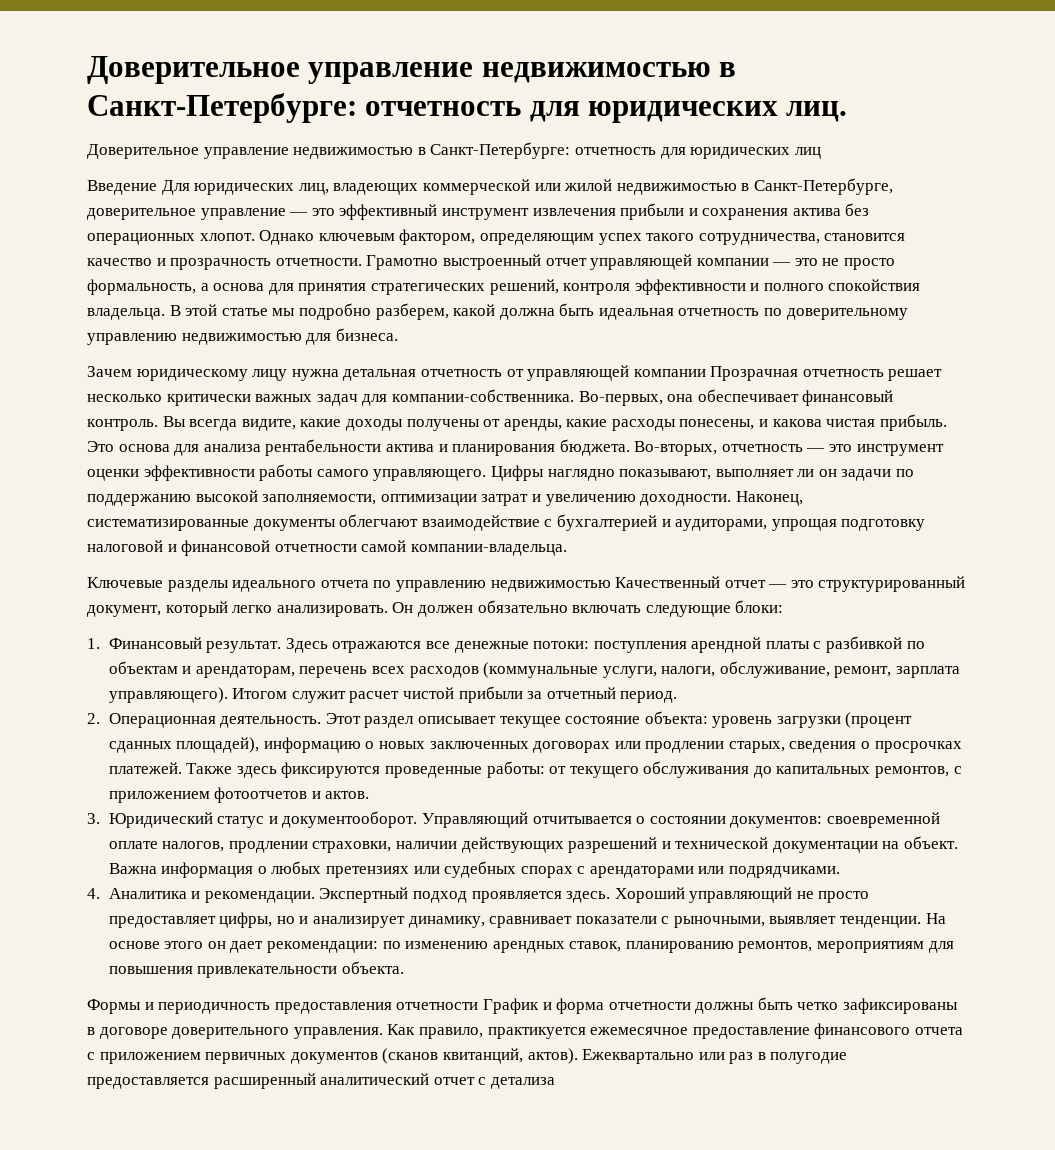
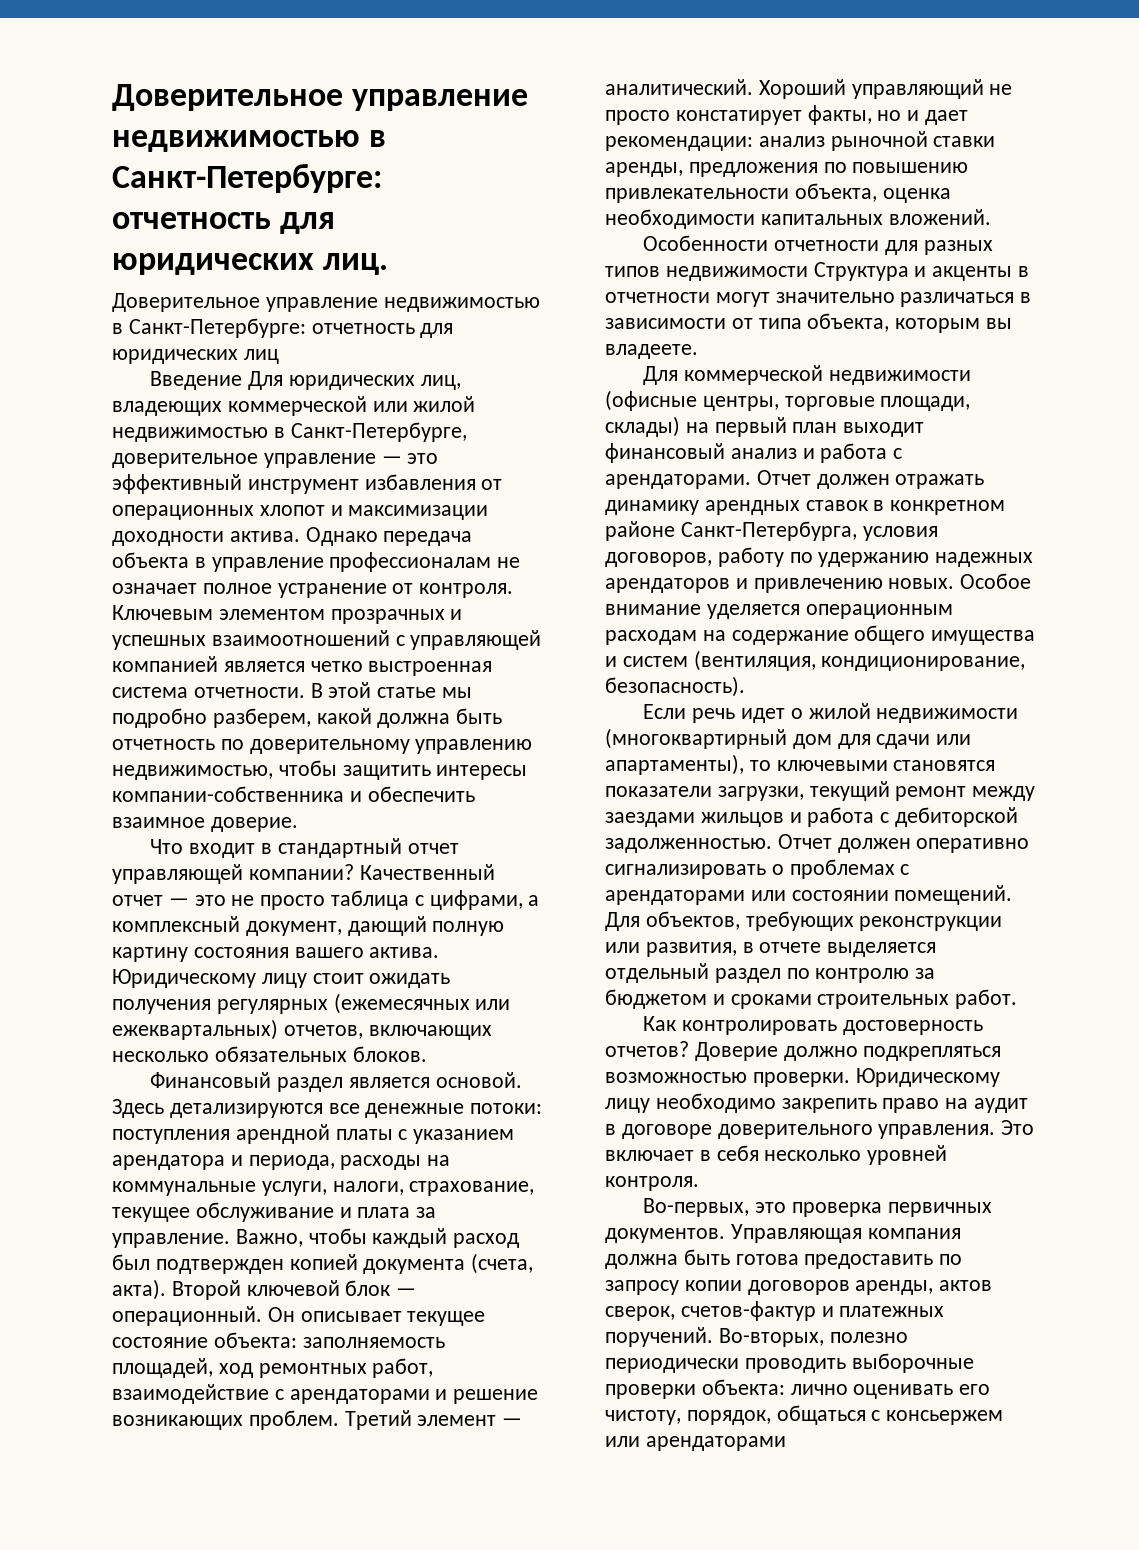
[532,203,870,220] [87,229,906,245] [87,254,896,270] [87,279,921,295] [87,308,165,320] извлечения прибыли и сохранения актива без операционных хлопот. Однако ключевым фактором, определяющим успех такого сотрудничества, становится качество и прозрачность отчетности. Грамотно выстроенный отчет управляющей компании — это не просто формальность, а основа для принятия стратегических решений, контроля эффективности и полного спокойствия владельца. -> [364,474,503,490] [112,505,489,520] [112,527,473,546] [112,552,521,572] [112,583,514,598] [112,605,463,624] [112,630,542,650] [112,656,493,676] [112,687,305,698] избавления от операционных хлопот и максимизации доходности актива. Однако передача объекта в управление профессионалам не означает полное устранение от контроля. Ключевым элементом прозрачных и успешных взаимоотношений с управляющей компанией является четко выстроенная система отчетности.
[598,308,674,320] идеальная -> (503, 716) none
[181,328,398,345] [87,365,943,381] [87,389,894,406] [87,414,947,431] [87,439,944,456] [87,464,915,481] [87,490,803,506] [87,514,926,531] [87,540,567,556] [87,576,966,592] [87,600,784,617] [87,637,422,653] недвижимостью для бизнеса. // Зачем юридическому лицу нужна детальная отчетность от управляющей компании Прозрачная отчетность решает несколько критически важных задач для компании-собственника. Во-первых, она обеспечивает финансовый контроль. Вы всегда видите, какие доходы получены от аренды, какие расходы понесены, и какова чистая прибыль. Это основа для анализа рентабельности актива и планирования бюджета. Во-вторых, отчетность — это инструмент оценки эффективности работы самого управляющего. Цифры наглядно показывают, выполняет ли он задачи по поддержанию высокой заполняемости, оптимизации затрат и увеличению доходности. Наконец, систематизированные документы облегчают взаимодействие с бухгалтерией и аудиторами, упрощая подготовку налоговой и финансовой отчетности самой компании-владельца. // Ключевые разделы идеального отчета по управлению недвижимостью Качественный отчет — это структурированный документ, который легко анализировать. Он должен обязательно включать следующие блоки: // 1. Финансовый результат. Здесь отражаются -> [112,760,528,780] [112,786,475,802] [112,817,298,832] [150,838,459,858] [112,864,495,884] [112,890,540,910] [112,916,505,936] [112,947,440,962] [112,969,451,988] [112,993,511,1014] [112,1019,492,1040] [112,1046,427,1062] [150,1072,522,1092] [112,1099,323,1118] недвижимостью, чтобы защитить интересы компании-собственника и обеспечить взаимное доверие. // Что входит в стандартный отчет управляющей компании? Качественный отчет — это не просто таблица с цифрами, а комплексный документ, дающий полную картину состояния вашего актива. Юридическому лицу стоит ожидать получения регулярных (ежемесячных или ежеквартальных) отчетов, включающих несколько обязательных блоков. // Финансовый раздел является основой. Здесь детализируются
[826,636,925,653] [108,661,961,678] [108,686,678,703] [87,711,913,728] [108,737,962,753] [108,761,962,778] [108,787,370,803] [87,811,940,828] [108,836,959,853] [108,861,841,878] [87,887,870,903] [108,912,946,928] [108,941,954,953] [108,961,404,978] [87,997,959,1014] [87,1023,963,1039] [87,1048,848,1064] [87,1073,555,1089] разбивкой по объектам и арендаторам, перечень всех расходов (коммунальные услуги, налоги, обслуживание, ремонт, зарплата управляющего). Итогом служит расчет чистой прибыли за отчетный период. // 2. Операционная деятельность. Этот раздел описывает текущее состояние объекта: уровень загрузки (процент сданных площадей), информацию о новых заключенных договорах или продлении старых, сведения о просрочках платежей. Также здесь фиксируются проведенные работы: от текущего обслуживания до капитальных ремонтов, с приложением фотоотчетов и актов. // 3. Юридический статус и документооборот. Управляющий отчитывается о состоянии документов: своевременной оплате налогов, продлении страховки, наличии действующих разрешений и технической документации на объект. Важна информация о любых претензиях или судебных спорах с арендаторами или подрядчиками. // 4. Аналитика и рекомендации. Экспертный подход проявляется здесь. Хороший управляющий не просто предоставляет цифры, но и анализирует динамику, сравнивает показатели с рыночными, выявляет тенденции. На основе этого он дает рекомендации: по изменению арендных ставок, планированию ремонтов, мероприятиям для повышения привлекательности объекта. // Формы и периодичность предоставления отчетности График и форма отчетности должны быть четко зафиксированы в договоре доверительного управления. Как правило, практикуется ежемесячное предоставление финансового отчета с приложением первичных документов (сканов квитанций, актов). Ежеквартально или раз в полугодие предоставляется расширенный аналитический отчет с детализа -> [413,1129,515,1144] [112,1155,451,1170] [112,1181,535,1196] [112,1202,437,1222] [112,1228,520,1248] [112,1253,534,1274] [112,1279,417,1300] [112,1306,486,1326] [112,1332,445,1348] [112,1358,434,1378] [112,1384,539,1404] [112,1410,523,1430] [605,79,1013,99] [605,105,969,125] [605,131,996,151] [605,162,969,177] [605,183,951,203] [605,209,991,229] [643,235,993,255] [605,262,1030,281] [605,292,1032,307] [605,313,1013,333] [605,344,698,359] [643,365,971,385] [605,390,971,411] [605,416,925,437] [605,443,903,463] [605,470,985,489] [605,500,1006,515] [605,521,938,541] [605,547,1034,567] [605,573,1032,593] [605,604,953,619] [605,625,1036,645] [605,650,1026,671] [605,676,745,697] [643,703,1019,723] [605,728,972,749] [605,754,996,775] [605,781,1036,801] [605,807,1019,827] [605,834,1030,853] [605,859,910,879] [605,885,1013,905] [605,911,1003,931] [605,942,937,957] [605,963,936,983] [605,989,1018,1009] [643,1016,983,1035] [605,1041,1002,1061] [605,1068,1000,1087] [605,1093,1029,1113] [605,1120,1035,1139] [605,1145,948,1165] [605,1176,699,1191] [643,1198,992,1217] [605,1224,961,1243] [605,1249,963,1269] [605,1280,993,1295] [605,1301,945,1321] [605,1327,908,1347] [605,1353,974,1373] [605,1379,991,1399] [605,1405,1004,1425] [605,1436,786,1451] указанием арендатора и периода, расходы на коммунальные услуги, налоги, страхование, текущее обслуживание и плата за управление. Важно, чтобы каждый расход был подтвержден копией документа (счета, акта). Второй ключевой блок — операционный. Он описывает текущее состояние объекта: заполняемость площадей, ход ремонтных работ, взаимодействие с арендаторами и решение возникающих проблем. Третий элемент — аналитический. Хороший управляющий не просто констатирует факты, но и дает рекомендации: анализ рыночной ставки аренды, предложения по повышению привлекательности объекта, оценка необходимости капитальных вложений. // Особенности отчетности для разных типов недвижимости Структура и акценты в отчетности могут значительно различаться в зависимости от типа объекта, которым вы владеете. // Для коммерческой недвижимости (офисные центры, торговые площади, склады) на первый план выходит финансовый анализ и работа с арендаторами. Отчет должен отражать динамику арендных ставок в конкретном районе Санкт-Петербурга, условия договоров, работу по удержанию надежных арендаторов и привлечению новых. Особое внимание уделяется операционным расходам на содержание общего имущества и систем (вентиляция, кондиционирование, безопасность). // Если речь идет о жилой недвижимости (многоквартирный дом для сдачи или апартаменты), то ключевыми становятся показатели загрузки, текущий ремонт между заездами жильцов и работа с дебиторской задолженностью. Отчет должен оперативно сигнализировать о проблемах с арендаторами или состоянии помещений. Для объектов, требующих реконструкции или развития, в отчете выделяется отдельный раздел по контролю за бюджетом и сроками строительных работ. // Как контролировать достоверность отчетов? Доверие должно подкрепляться возможностью проверки. Юридическому лицу необходимо закрепить право на аудит в договоре доверительного управления. Это включает в себя несколько уровней контроля. // Во-первых, это проверка первичных документов. Управляющая компания должна быть готова предоставить по запросу копии договоров аренды, актов сверок, счетов-фактур и платежных поручений. Во-вторых, полезно периодически проводить выборочные проверки объекта: лично оценивать его чистоту, порядок, общаться с консьержем или арендаторами

